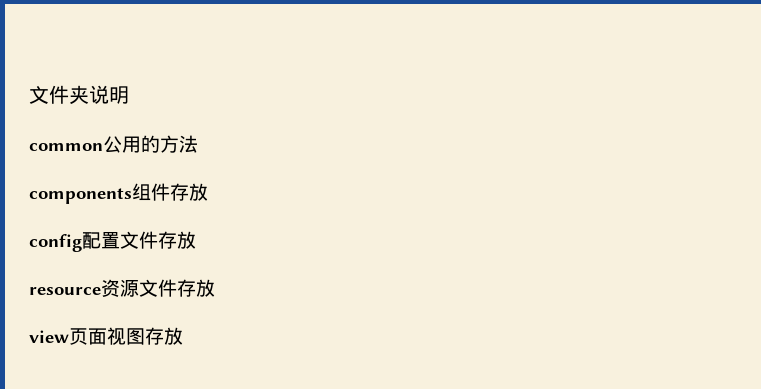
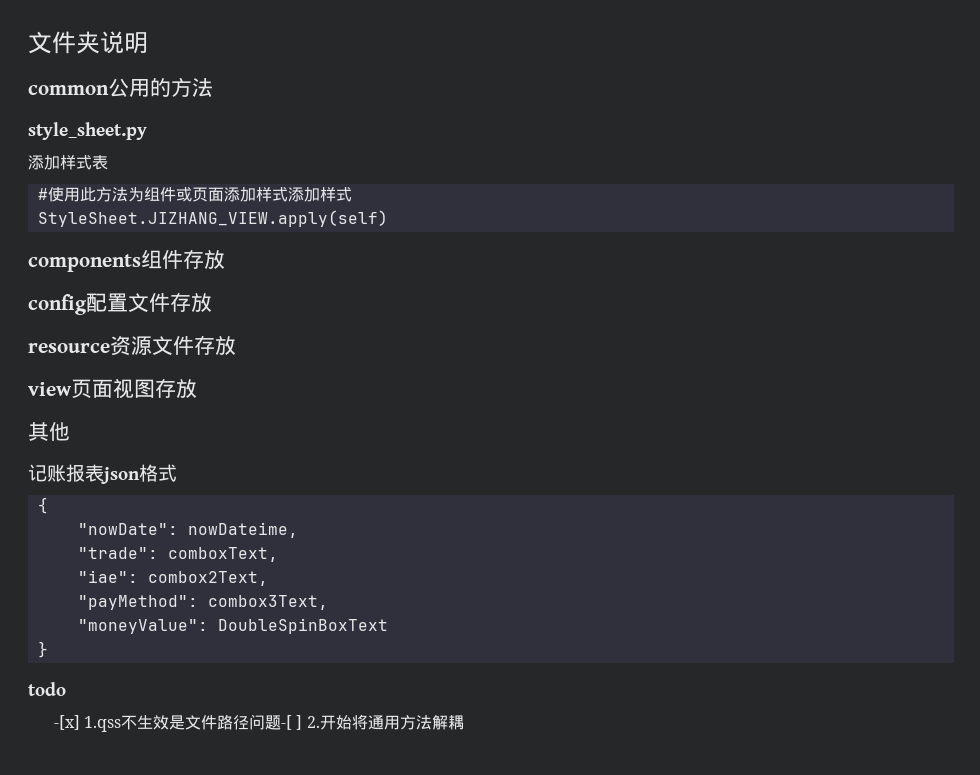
(198, 144) none -> [28,122,147,140] [28,155,108,170] [37,187,352,202] [37,210,388,227] // style_sheet.py // 添加样式表 // #使用此方法为组件或页面添加样式添加样式 // StyleSheet.JIZHANG_VIEW.apply(self)
(183, 336) none -> [28,422,70,441] [28,464,177,484] [37,497,48,514] [77,522,298,538] [77,547,278,562] [77,570,268,586] [77,595,328,610] [77,618,388,634] [37,641,48,658] [28,682,66,696] [53,714,464,732] // 其他 // 记账报表json格式 // { // "nowDate": nowDateime, // "trade": comboxText, // "iae": combox2Text, // "payMethod": combox3Text, // "moneyValue": DoubleSpinBoxText // } // todo // -[x] 1.qss不生效是文件路径问题-[ ] 2.开始将通用方法解耦

